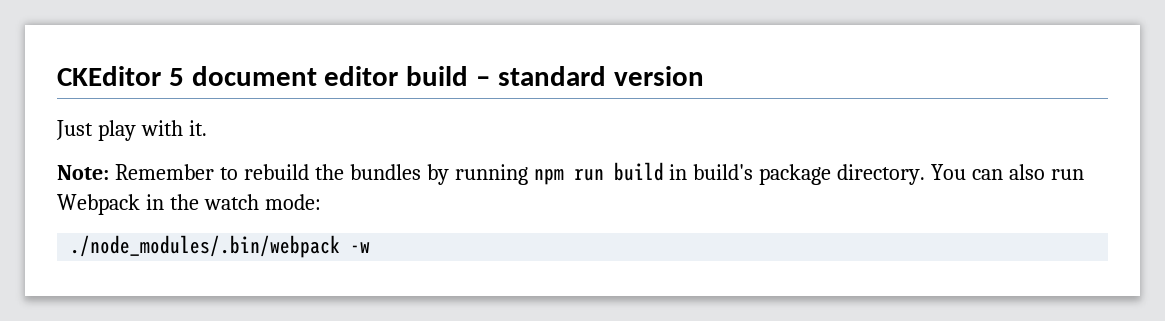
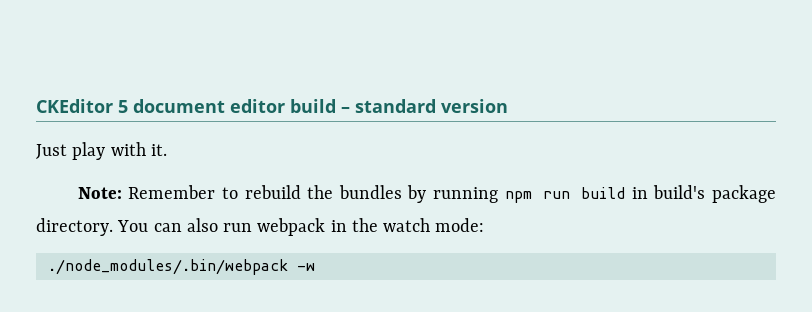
[57,194,140,215] Webpack -> [257,218,326,236] webpack

